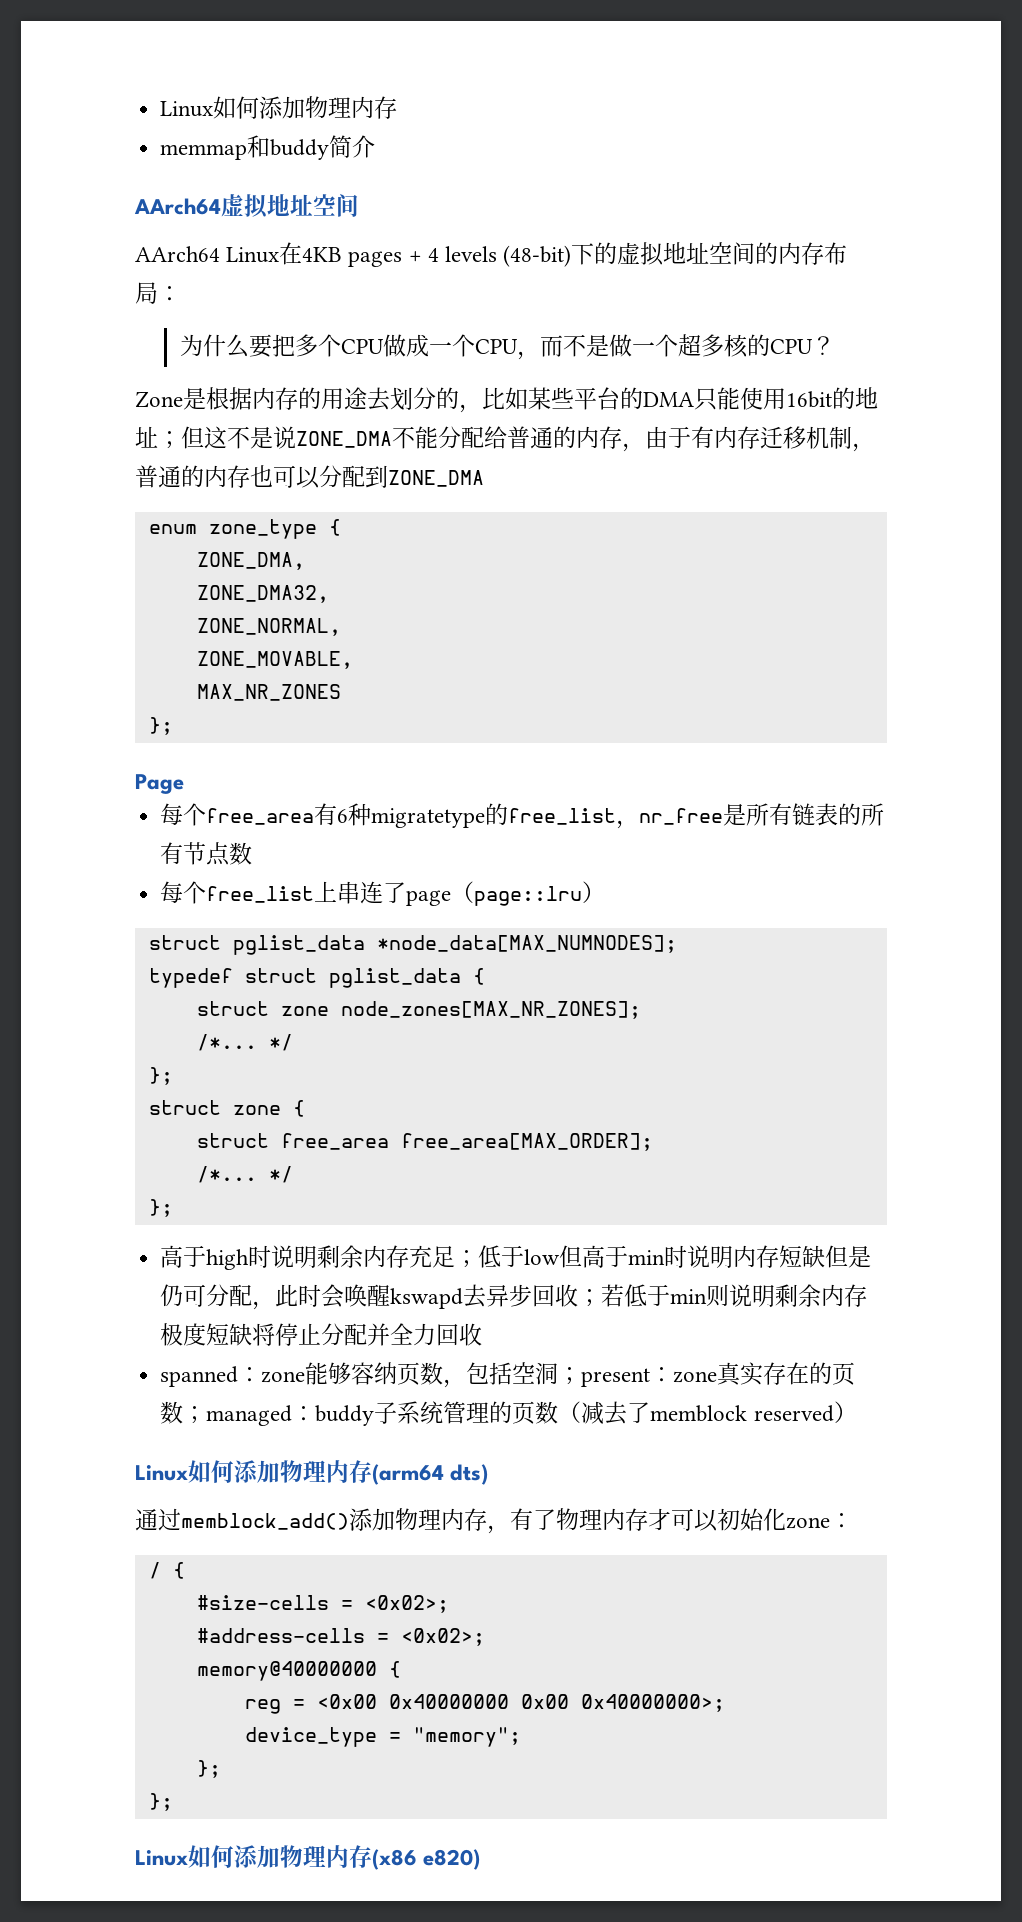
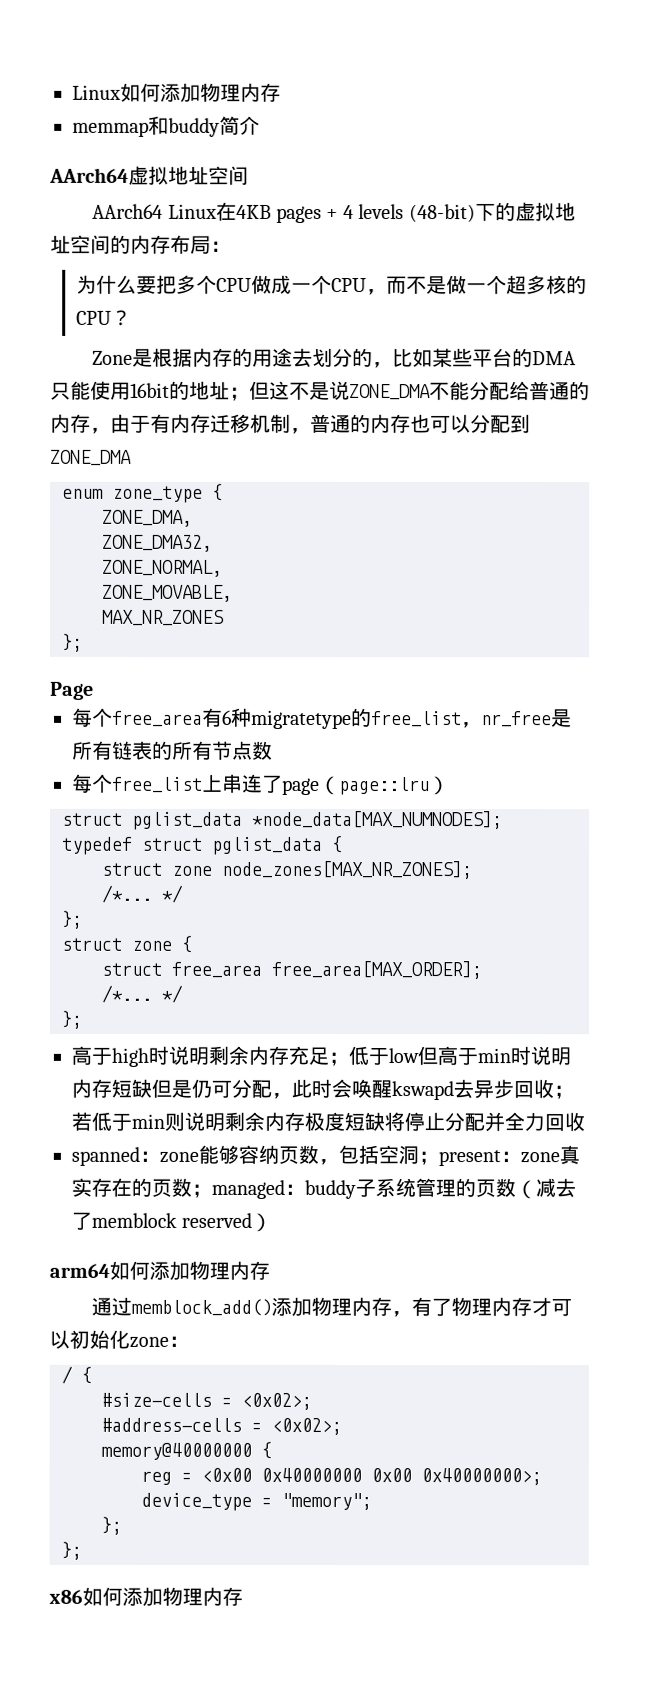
[135,1460,489,1485] Linux如何添加物理内存(arm64 dts) -> [49,1260,270,1281] arm64如何添加物理内存
[135,1845,481,1870] Linux如何添加物理内存(x86 e820) -> [49,1586,243,1607] x86如何添加物理内存

